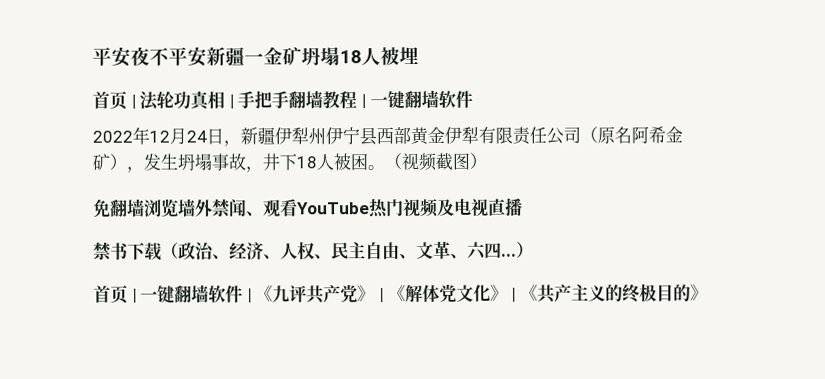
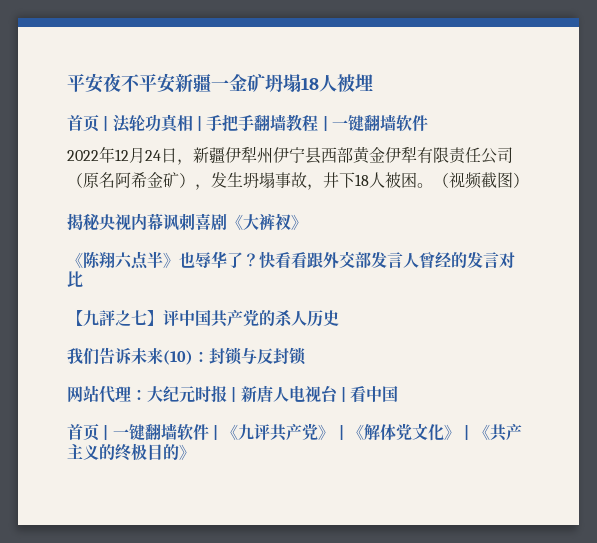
[93,197,523,219] [93,240,534,261] 免翻墙浏览墙外禁闻、观看YouTube热门视频及电视直播 // 禁书下载（政治、经济、人权、民主自由、文革、六四...） -> [67,213,307,231] [67,251,515,269] [67,271,83,288] [67,309,339,327] [67,347,306,365] [67,385,399,403] 揭秘央视内幕讽刺喜剧《大裤衩》 // 《陈翔六点半》也辱华了？快看看跟外交部发言人曾经的发言对比 // 【九評之七】评中国共产党的杀人历史 // 我们告诉未来(10)：封锁与反封锁 // 网站代理：大纪元时报 | 新唐人电视台 | 看中国

